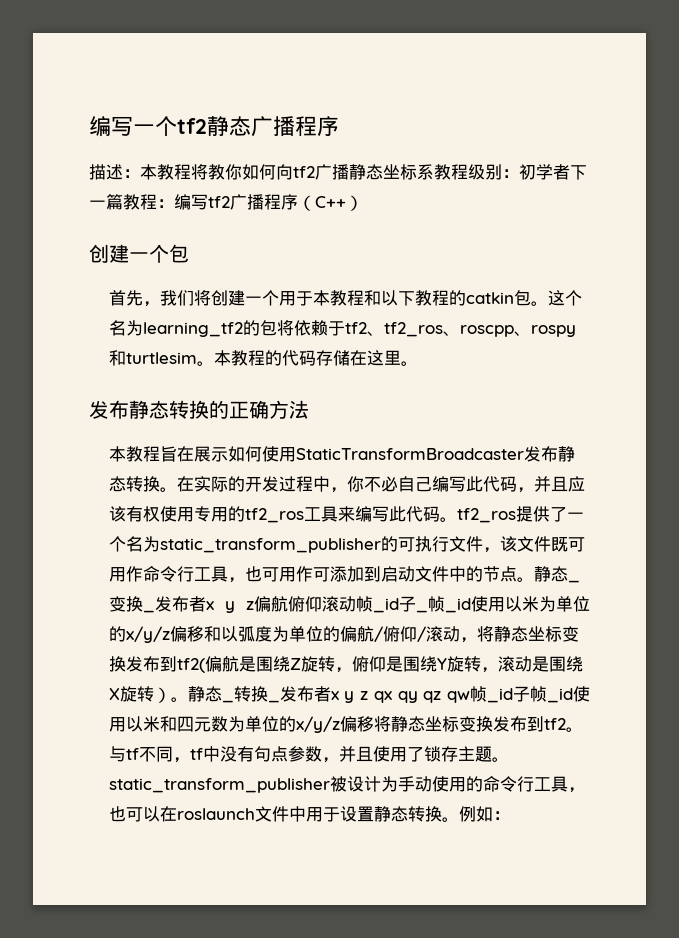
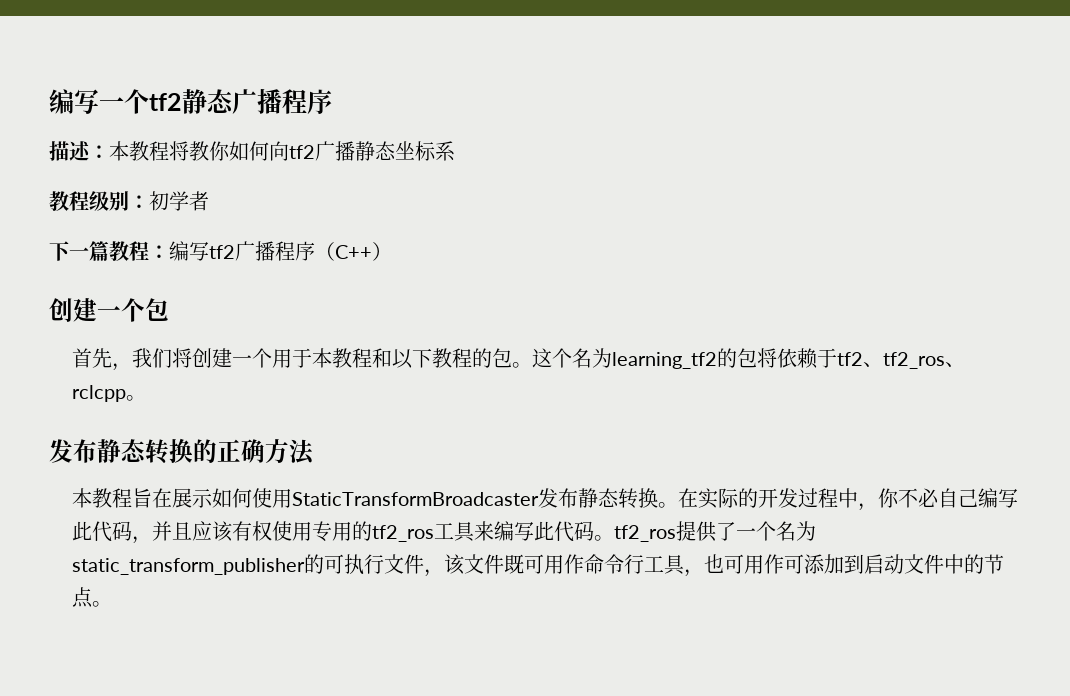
(434, 172) none -> (455, 151) //
(570, 172) none -> (209, 201) //
[465,292,514,304] catkin -> (492, 358) none
[459,325,576,337] [108,350,401,366] roscpp、rospy和turtlesim。本教程的代码存储在这里 -> [71,385,126,402] rclcpp
[533,566,580,583] [108,596,590,613] [108,626,579,643] [108,656,583,673] [108,686,590,703] [108,716,583,733] [108,746,509,763] [108,776,585,793] [108,806,510,822] 静态_变换_发布者x y z偏航俯仰滚动帧_id子_帧_id使用以米为单位的x/y/z偏移和以弧度为单位的偏航/俯仰/滚动，将静态坐标变换发布到tf2(偏航是围绕Z旋转，俯仰是围绕Y旋转，滚动是围绕X旋转）。静态_转换_发布者x y z qx qy qz qw帧_id子帧_id使用以米和四元数为单位的x/y/z偏移将静态坐标变换发布到tf2。与tf不同，tf中没有句点参数，并且使用了锁存主题。static_transform_publisher被设计为手动使用的命令行工具，也可以在roslaunch文件中用于设置静态转换。例如： -> (112, 604) none

